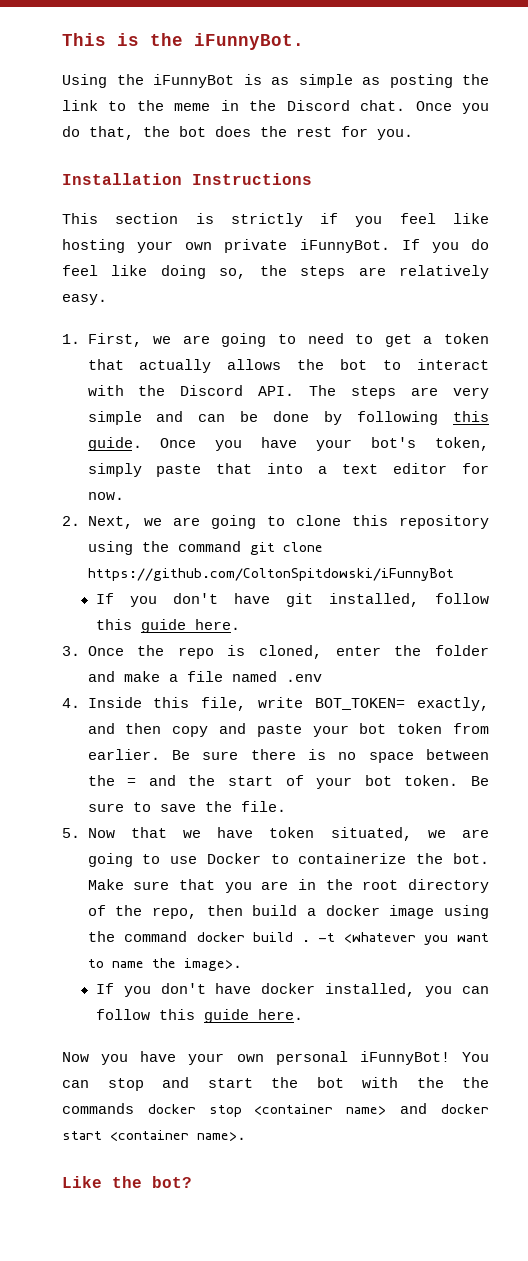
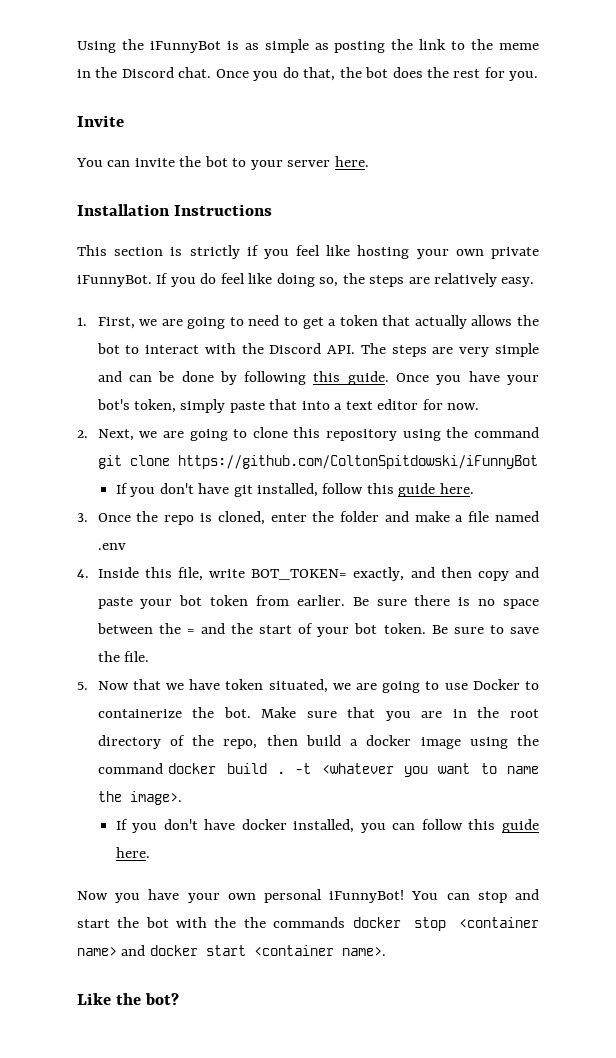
[62,33,304,50] This is the iFunnyBot. // -> (77, 47) none
(413, 134) none -> [77,115,124,127] [76,156,369,170] // Invite // You can invite the bot to your server here.

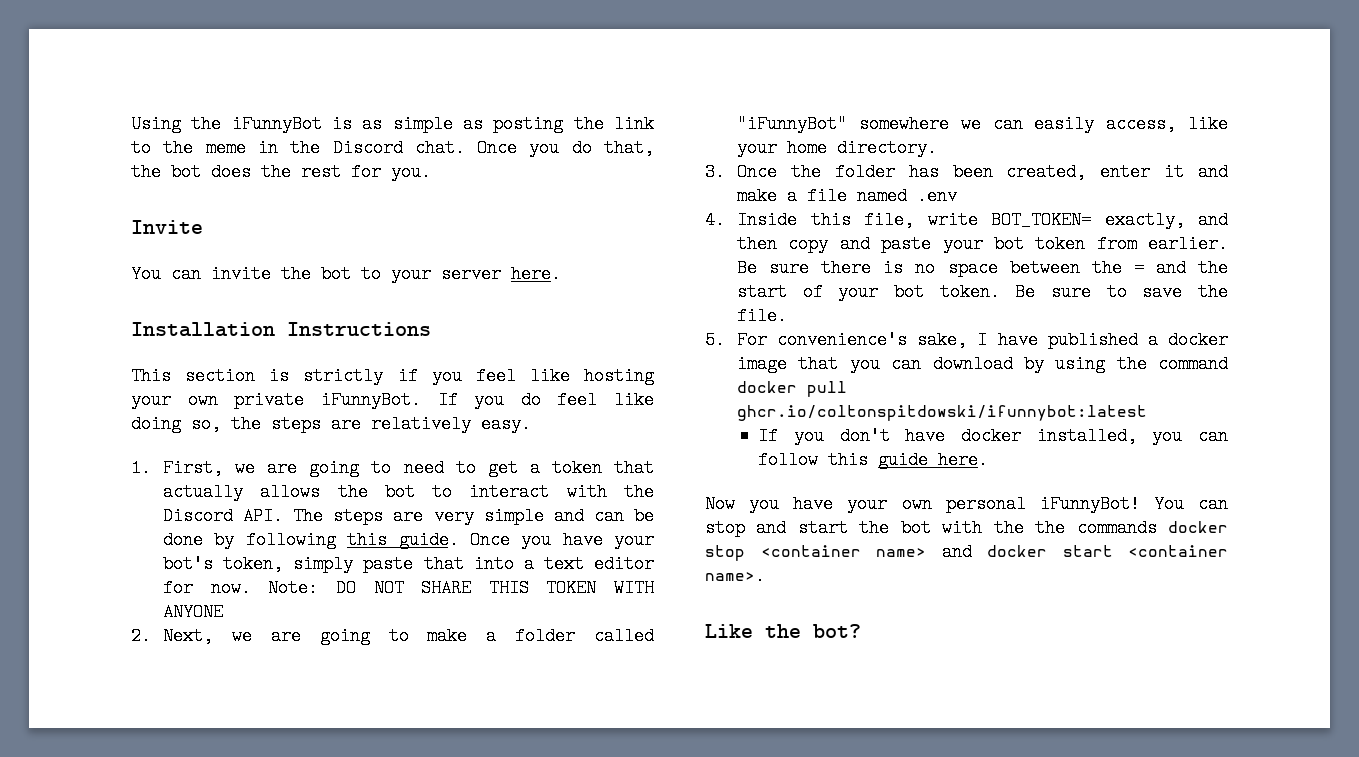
(480, 406) none -> [268,579,655,597] [162,603,223,621] Note: DO NOT SHARE THIS TOKEN WITH ANYONE
[252,427,539,441] [97,455,538,469] [115,483,474,497] [77,511,380,525] clone this repository using the command git clone https://github.com/ColtonSpitdowski/iFunnyBot // If you don't have git installed, follow this guide here. // 3. Once the repo is cloned, enter the folder -> [427,627,655,645] [736,115,1228,133] [736,139,937,157] [705,163,1185,181] make a folder called "iFunnyBot" somewhere we can easily access, like your home directory. // 3. Once the folder has been created, enter it
[97,679,539,693] [97,707,540,721] [97,735,539,749] [97,763,539,777] [97,791,182,805] Now that we have token situated, we are going to use Docker to containerize the bot. Make sure that you are in the root directory of the repo, then build a docker image using the command docker build . -t <whatever you want to name the image>. -> [736,331,1228,349] [736,355,1228,373] [736,381,847,397] [736,405,1147,421] For convenience's sake, I have published a docker image that you can download by using the command docker pull ghcr.io/coltonspitdowski/ifunnybot:latest

